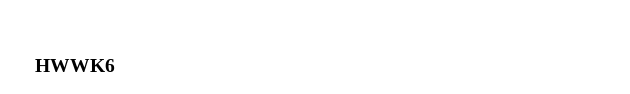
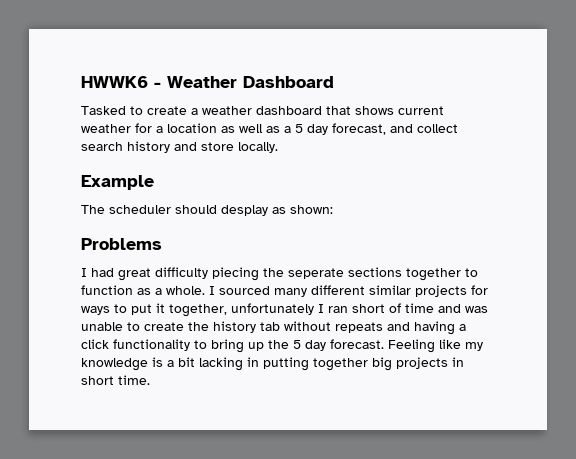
(115, 65) none -> [154,76,334,88] [81,106,444,115] [81,123,458,135] [81,141,278,153] [81,175,154,190] [81,205,333,216] [81,238,162,250] [81,267,478,281] [81,285,488,297] [81,303,488,317] [81,321,466,335] [81,339,483,353] [81,357,464,371] [81,375,150,385] - Weather Dashboard // Tasked to create a weather dashboard that shows current weather for a location as well as a 5 day forecast, and collect search history and store locally. // Example // The scheduler should desplay as shown: // Problems // I had great difficulty piecing the seperate sections together to function as a whole. I sourced many different similar projects for ways to put it together, unfortunately I ran short of time and was unable to create the history tab without repeats and having a click functionality to bring up the 5 day forecast. Feeling like my knowledge is a bit lacking in putting together big projects in short time.

